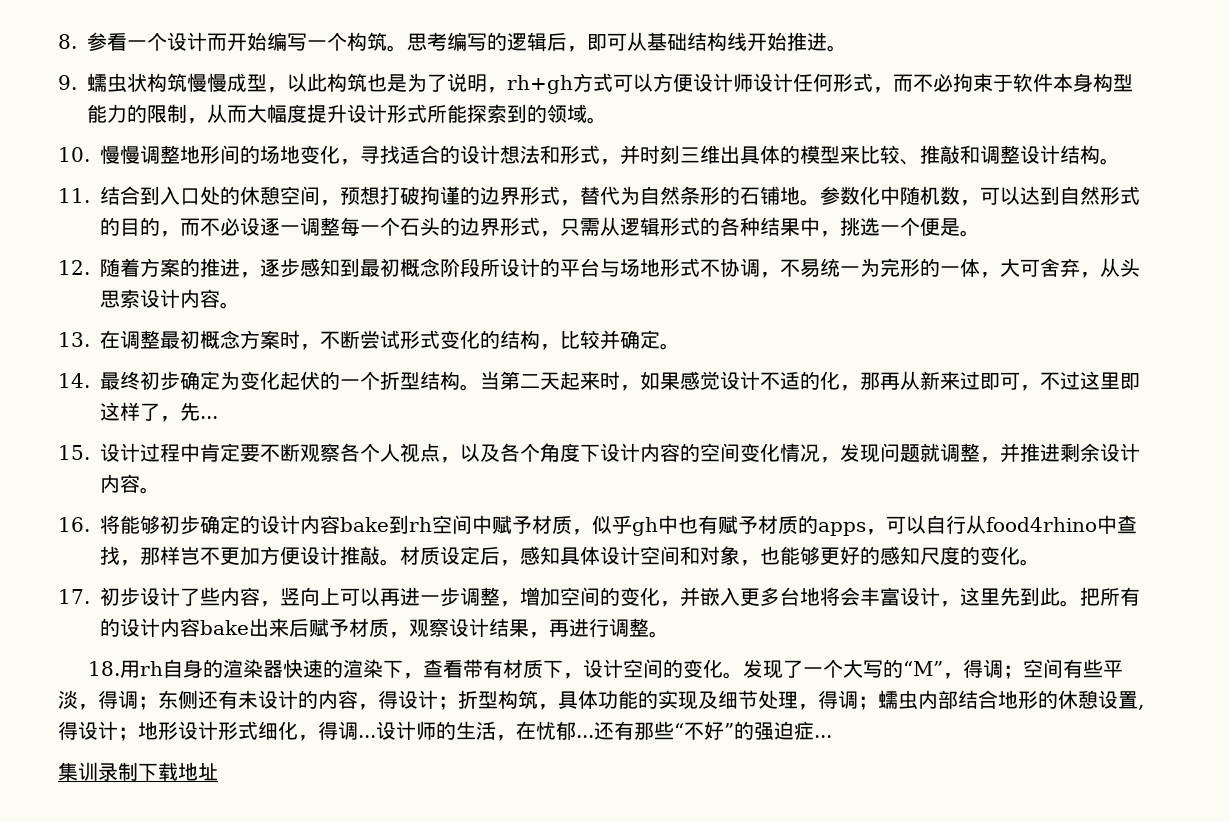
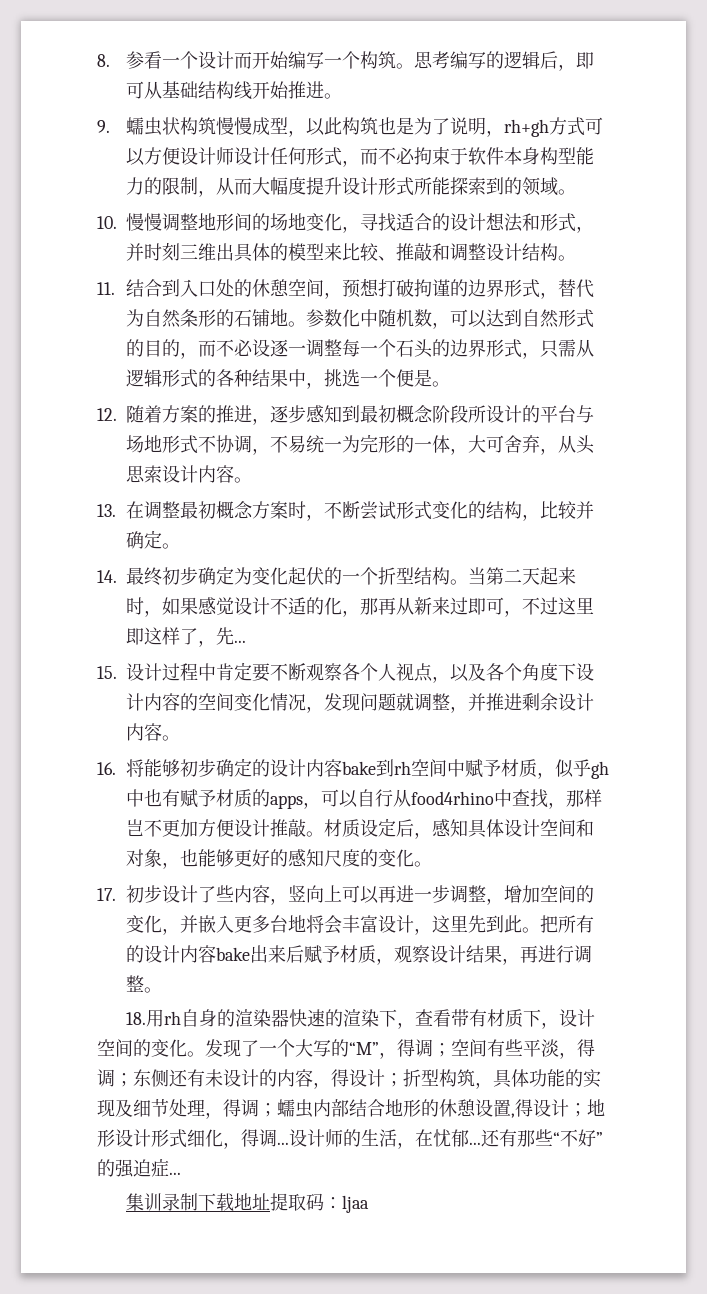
(218, 772) none -> [270,1193,370,1213] 提取码：ljaa

